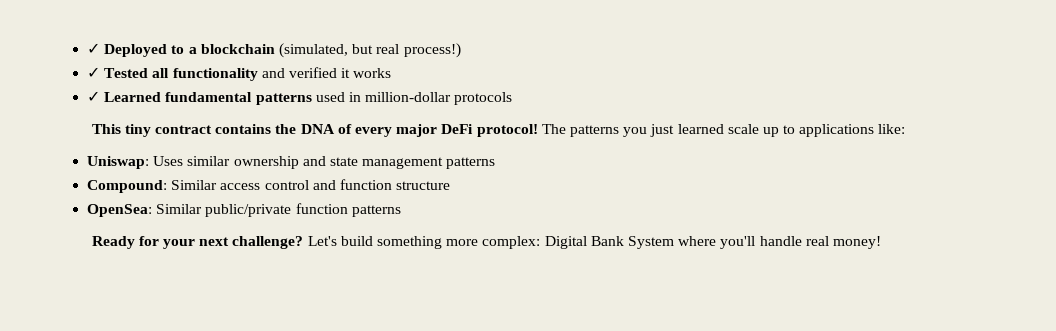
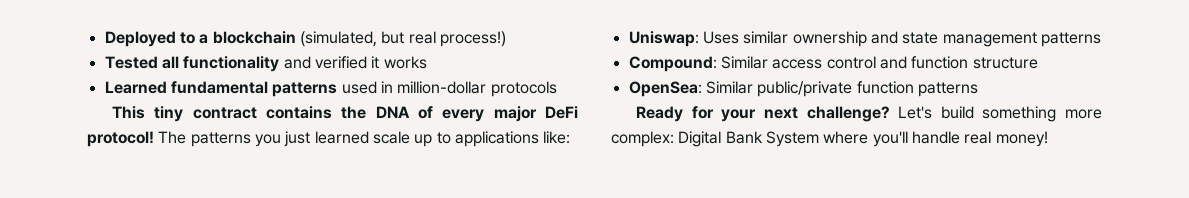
[87,43,101,54] ✓ -> (104, 39) none
[87,67,101,78] ✓ -> (506, 39) none
[87,91,101,102] ✓ -> (427, 62) none

